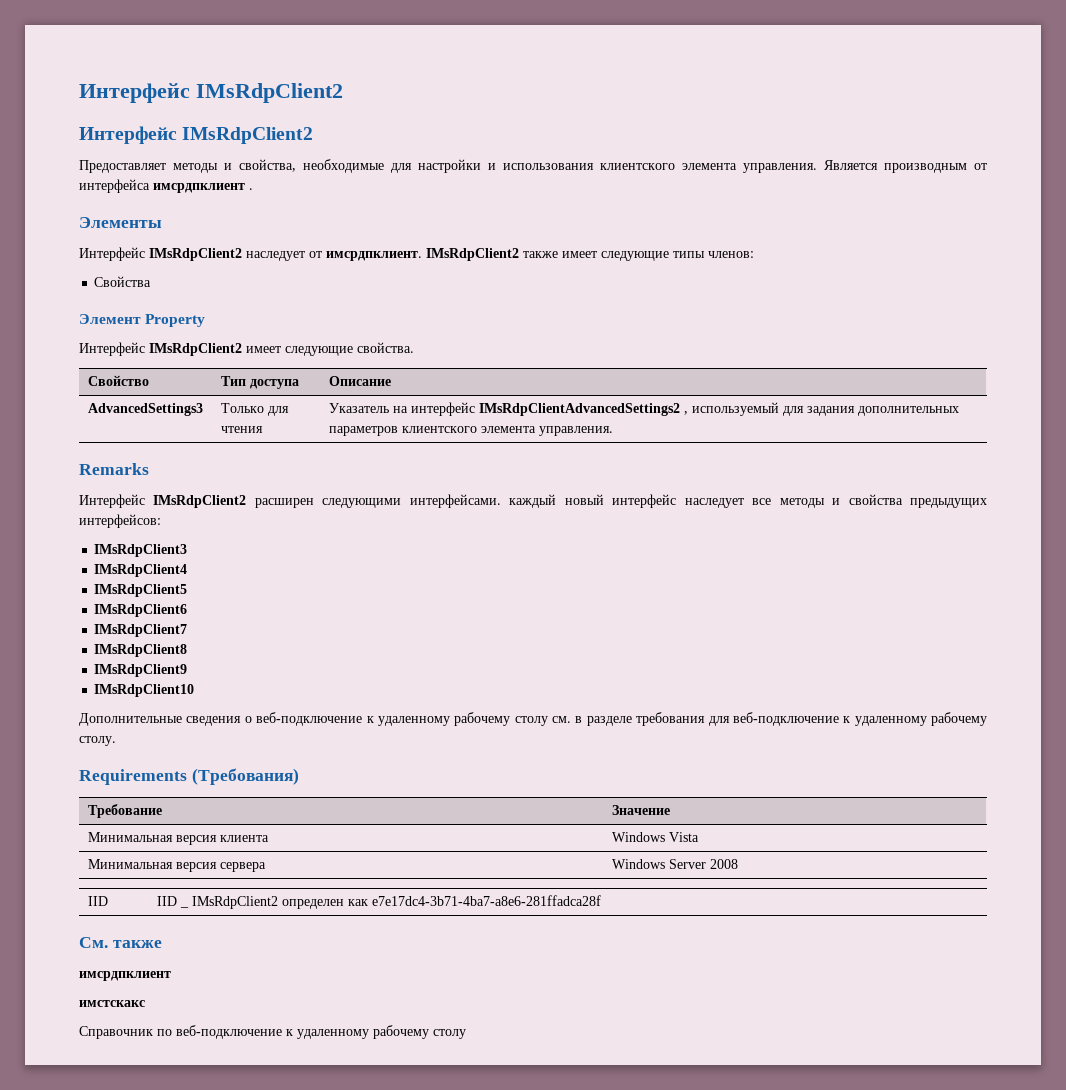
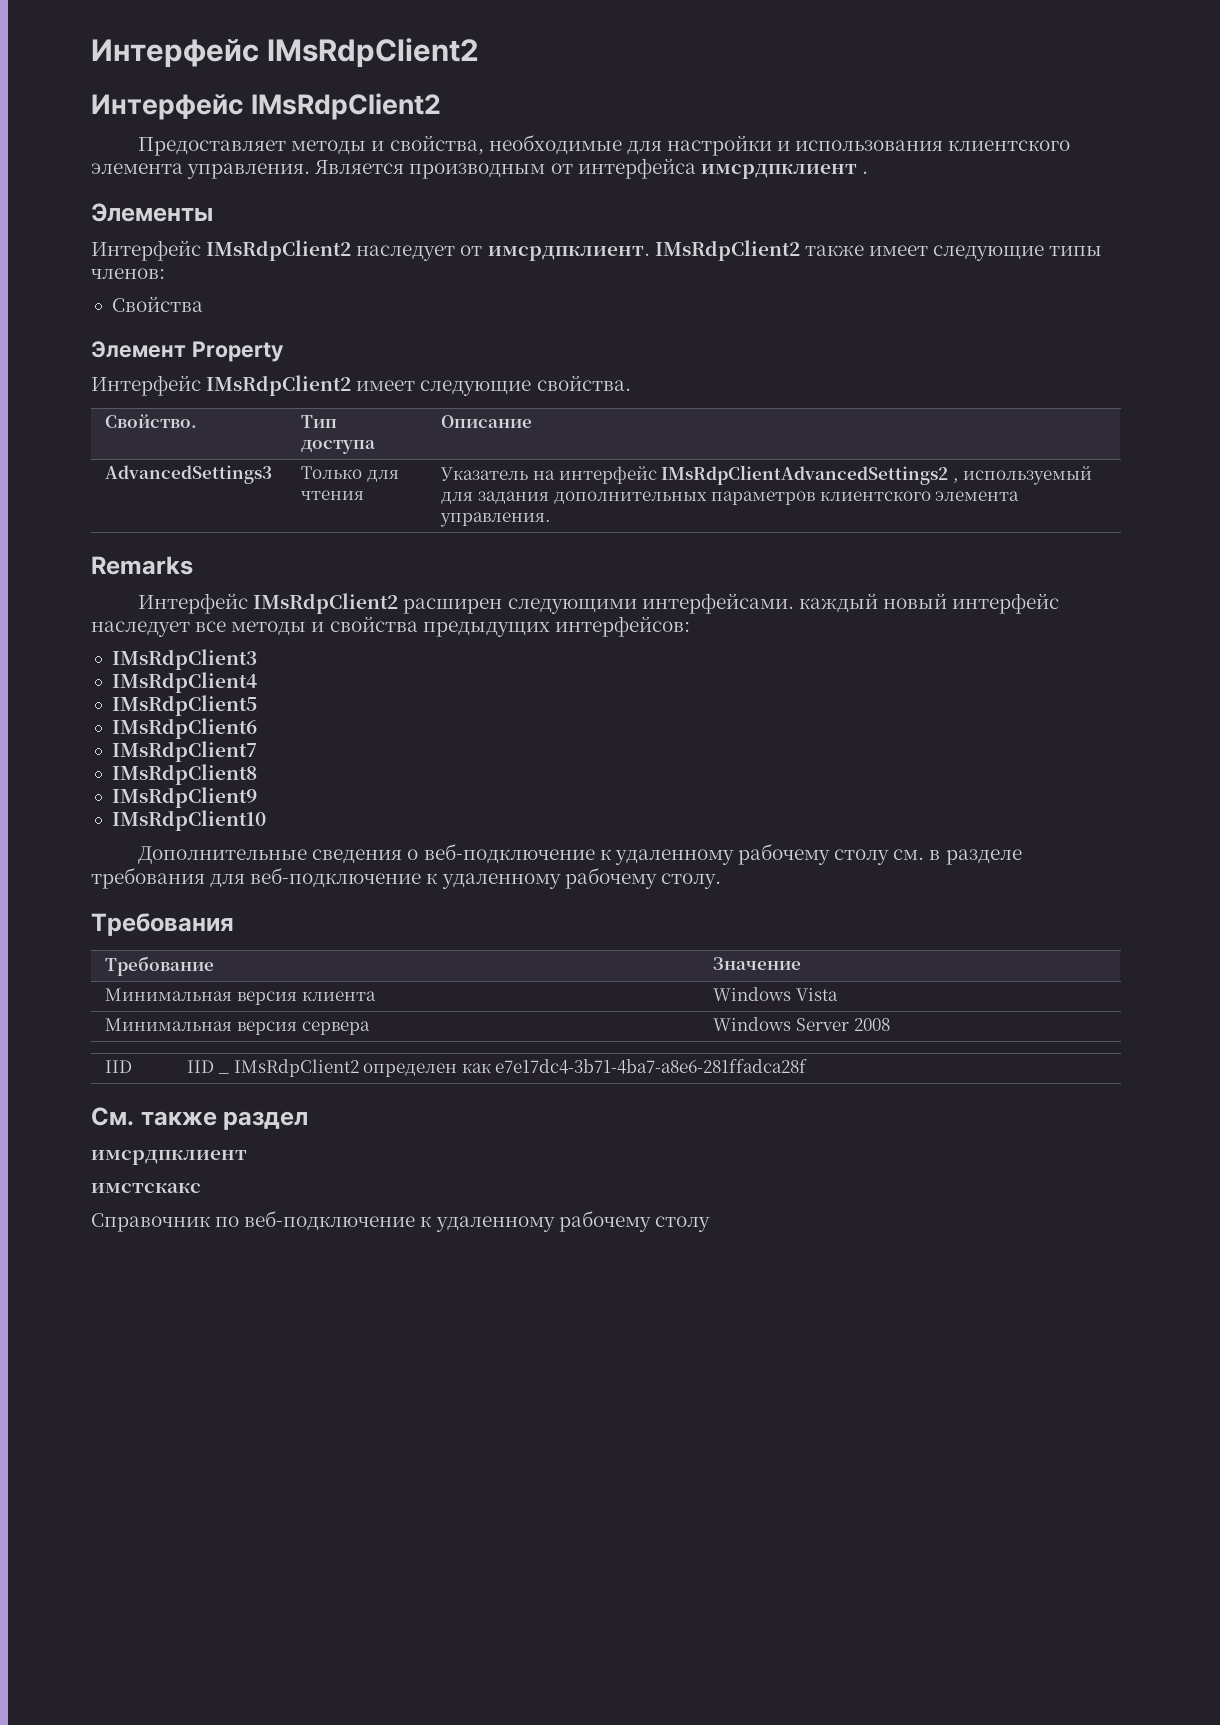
[87,375,149,386] Свойство -> [105,414,198,428] Свойство.
[79,768,299,785] Requirements (Требования) -> [91,913,234,936] Требования
(162, 944) none -> [223,1111,309,1130] раздел

